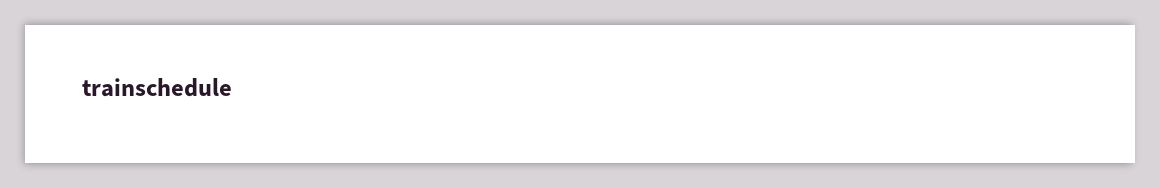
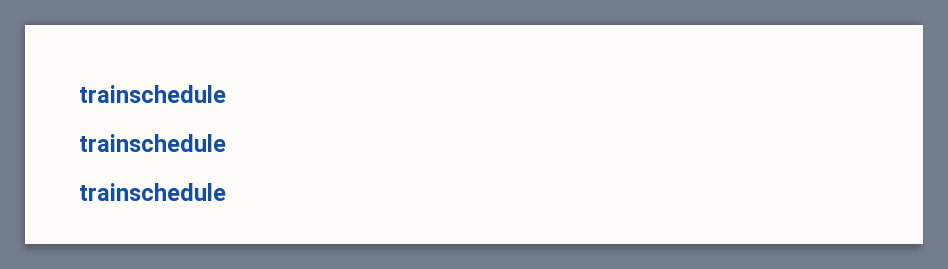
[82,78,232,97] trainschedule -> [79,85,226,103] [79,134,226,152] [79,183,226,201] trainschedule // trainschedule // trainschedule

